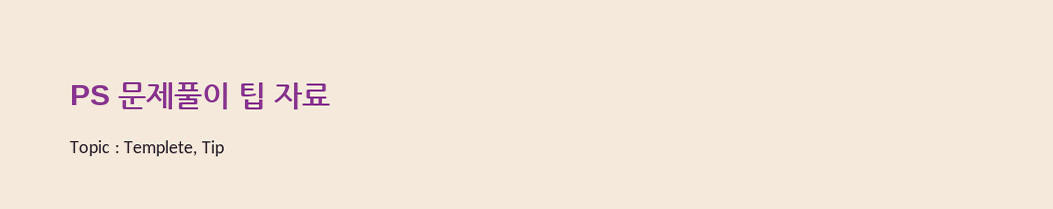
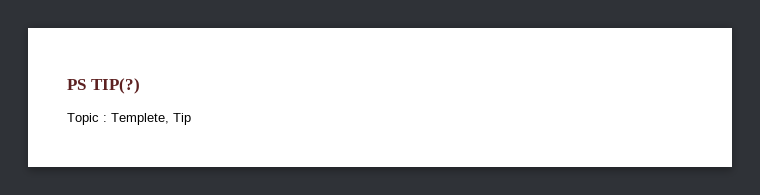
[117,82,332,110] 문제풀이 팁 자료 -> [90,78,140,94] TIP(?)

